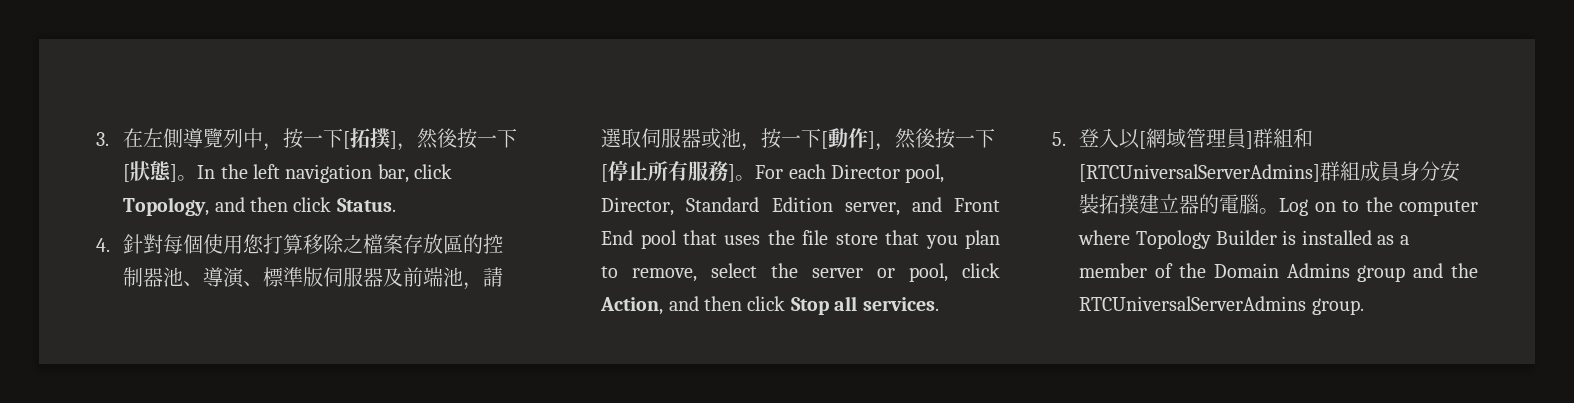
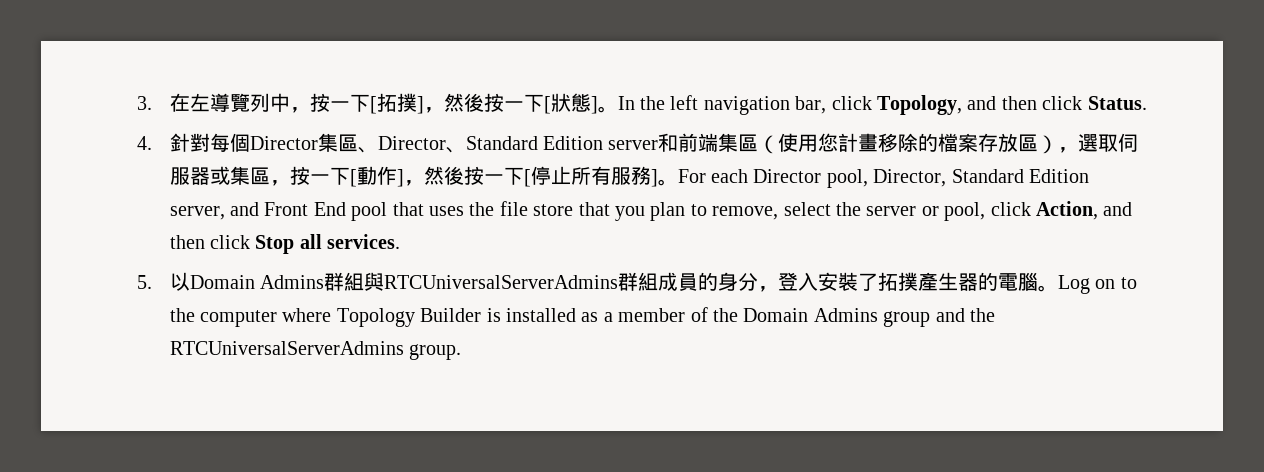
[163,128,184,148] 側 -> (210, 102) none
[203,234,504,254] [123,267,504,290] 使用您打算移除之檔案存放區的控制器池、導演、標準版伺服器及前端池，請 -> [249,133,1079,154] Director集區、Director、Standard Edition server和前端集區（使用您計畫移除的檔案存放區），
[721,128,742,148] 池 -> [229,166,270,185] 集區
[1079,128,1314,149] [1079,161,1461,182] [1079,194,1180,214] 登入以[網域管理員]群組和[RTCUniversalServerAdmins]群組成員身分安裝拓撲建立 -> [169,272,958,292] 以Domain Admins群組與RTCUniversalServerAdmins群組成員的身分，登入安裝了拓撲產生

